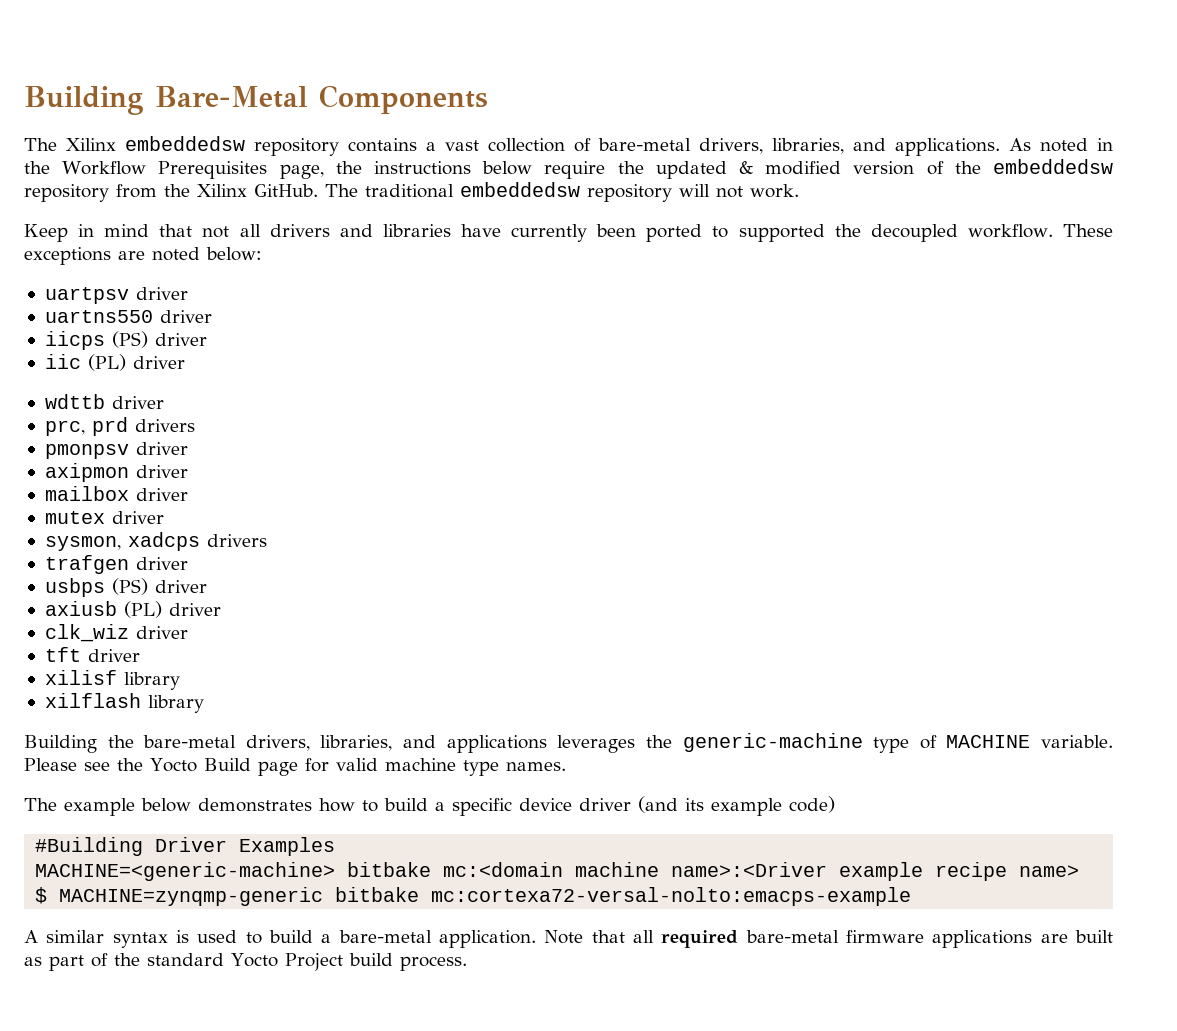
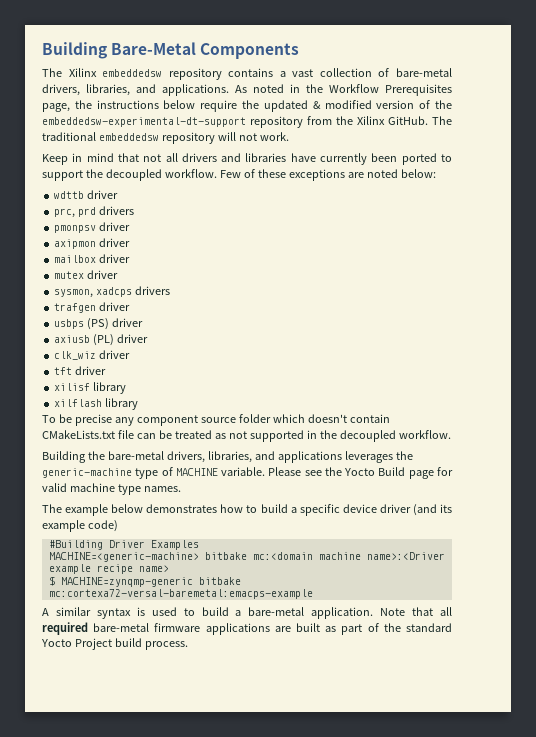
[993,159,1113,174] embeddedsw -> [42,117,246,127] embeddedsw-experimental-dt-support
[738,224,1113,242] supported the decoupled workflow. These -> [42,169,286,181] support the decoupled workflow. Few of these
[44,287,188,304] [44,310,212,323] [44,331,207,350] [44,354,185,371] // uartpsv driver // uartns550 driver // iicps (PS) driver // iic (PL) driver -> (436, 173) none
(204, 704) none -> [42,414,390,426] [42,430,451,442] // To be precise any component source folder which doesn't contain CMakeLists.txt file can be treated as not supported in the decoupled workflow.
[431,887,912,906] mc:cortexa72-versal-nolto:emacps-example -> [48,589,313,599] mc:cortexa72-versal-baremetal:emacps-example

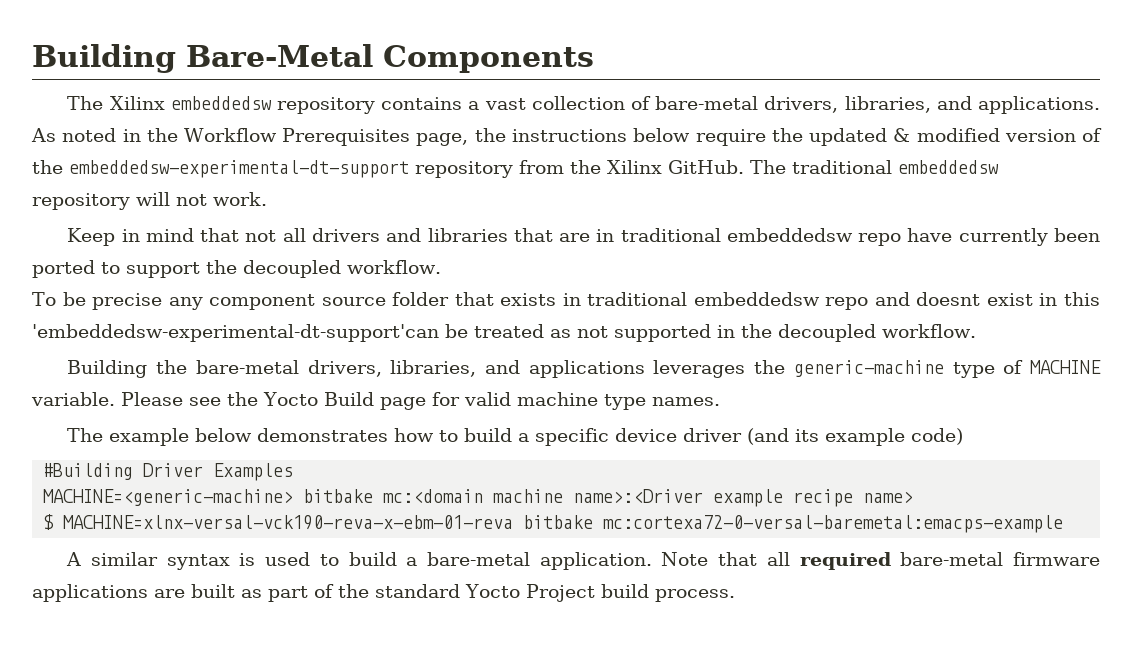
(287, 157) none -> [513,228,902,246] that are in traditional embeddedsw repo
[219,169,436,181] [54,190,119,199] [54,206,135,218] [54,222,131,233] [54,238,131,249] [54,254,131,263] [54,270,119,279] [54,286,171,298] [54,302,131,313] [54,318,144,330] [54,334,149,346] [54,350,131,360] [54,366,107,375] [54,382,127,394] [54,398,139,410] Few of these exceptions are noted below: // wdttb driver // prc, prd drivers // pmonpsv driver // axipmon driver // mailbox driver // mutex driver // sysmon, xadcps drivers // trafgen driver // usbps (PS) driver // axiusb (PL) driver // clk_wiz driver // tft driver // xilisf library // xilflash library -> (441, 267) none
[272,414,390,423] [42,430,156,439] which doesn't contain CMakeLists.txt file can -> [454,292,1100,310] [32,324,439,342] that exists in traditional embeddedsw repo and doesnt exist in this 'embeddedsw-experimental-dt-support'can
[60,577,241,587] [48,589,313,599] MACHINE=zynqmp-generic bitbake mc:cortexa72-versal-baremetal:emacps-example -> [63,515,1064,533] MACHINE=xlnx-versal-vck190-reva-x-ebm-01-reva bitbake mc:cortexa72-0-versal-baremetal:emacps-example

